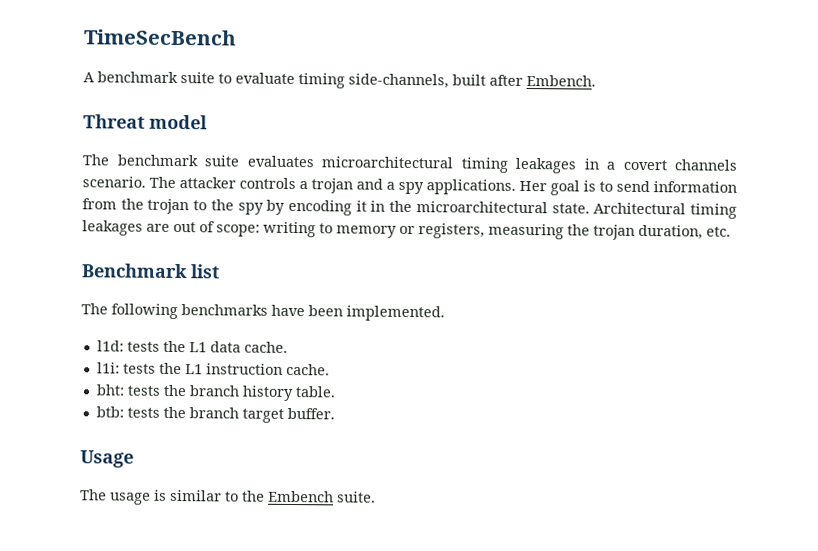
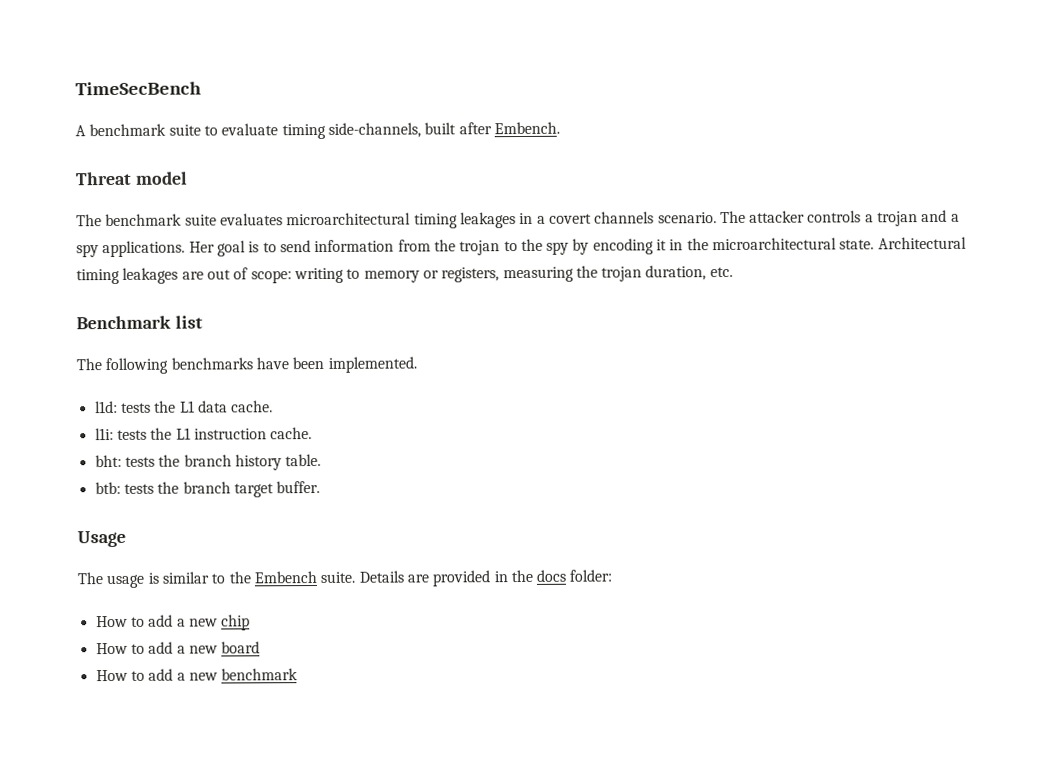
(376, 497) none -> [358,569,613,587] [95,614,251,631] [95,641,261,655] [95,668,299,682] Details are provided in the docs folder: // How to add a new chip // How to add a new board // How to add a new benchmark

